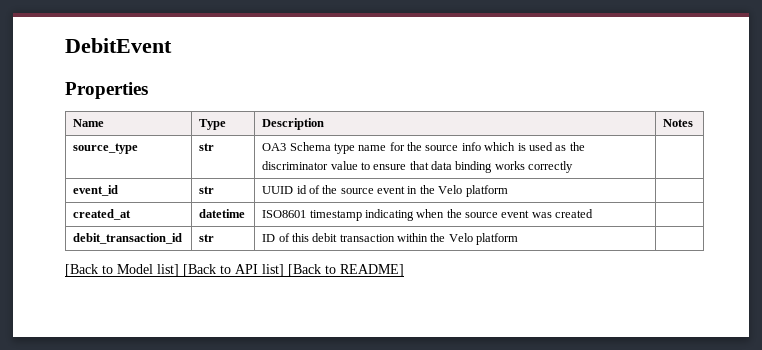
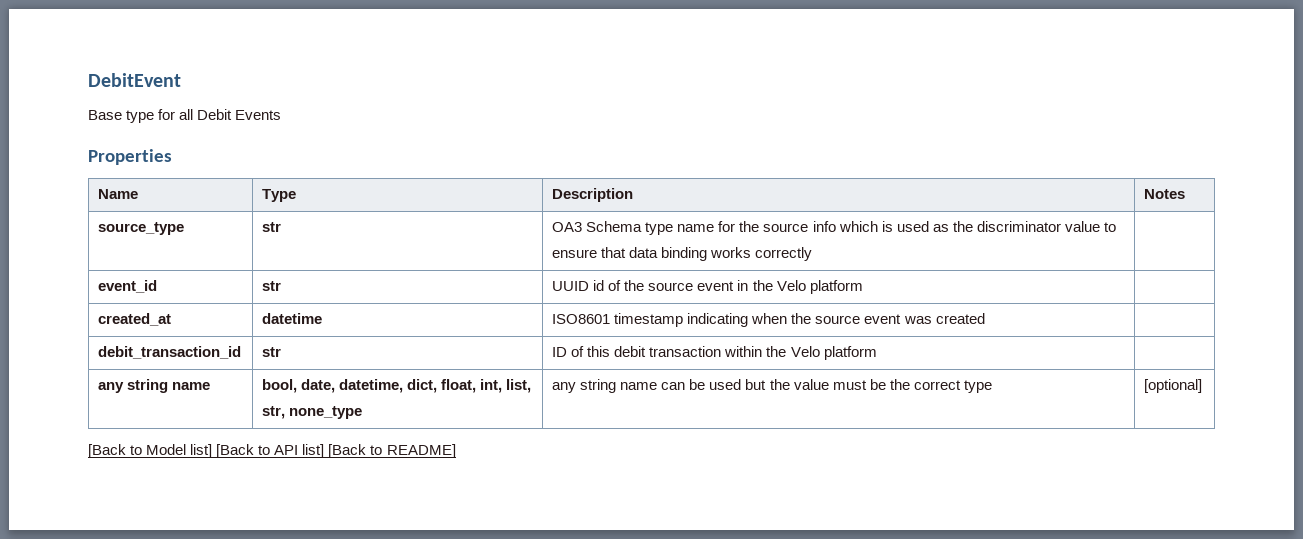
(172, 45) none -> [88,109,282,123] // Base type for all Debit Events
(519, 239) none -> [98,379,211,393] [262,379,532,393] [262,406,363,419] [552,379,992,393] [1144,379,1203,393] // any string name | bool, date, datetime, dict, float, int, list, str, none_type | any string name can be used but the value must be the correct type | [optional]

